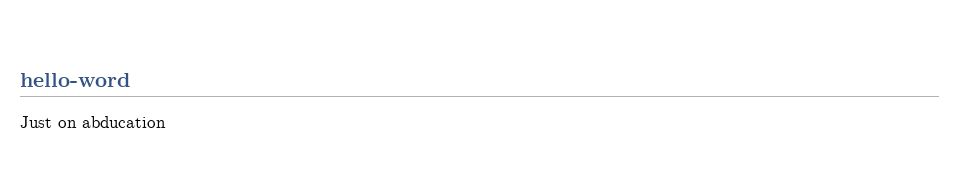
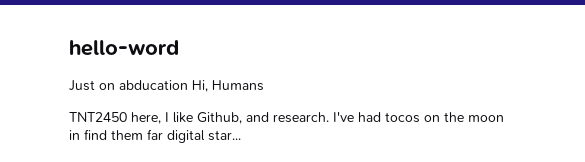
(166, 122) none -> [192,80,264,92] [69,112,504,124] [69,129,241,143] Hi, Humans // TNT2450 here, I like Github, and research. I've had tocos on the moon in find them far digital star...

